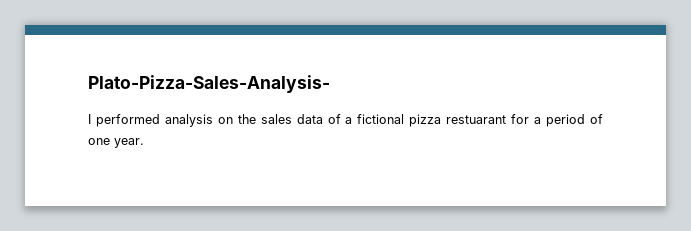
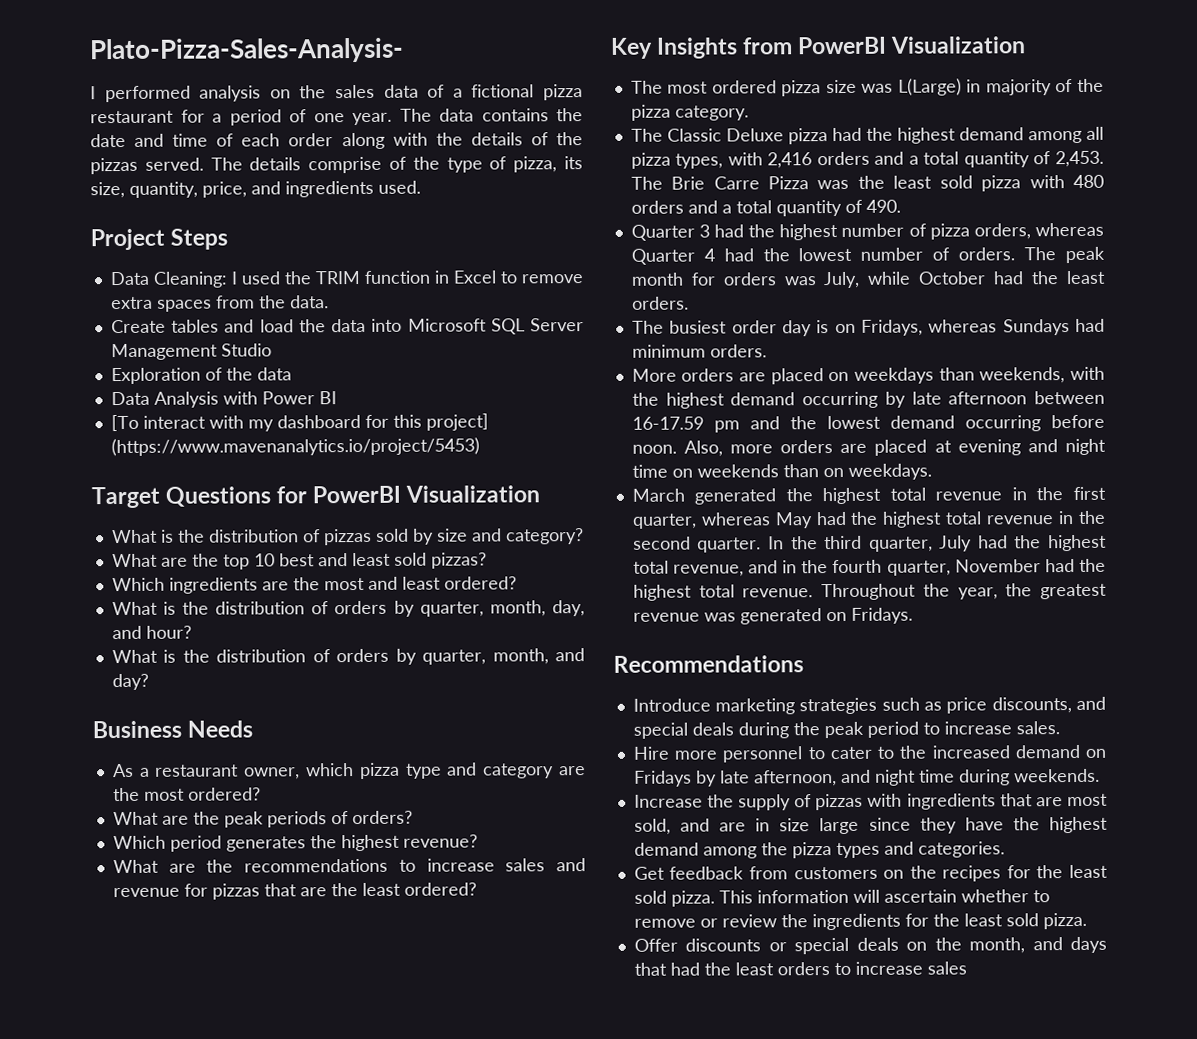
[446,115,507,124] restuarant -> [90,110,174,124] restaurant
(144, 143) none -> [399,108,583,122] [90,132,583,150] [90,156,584,175] [90,180,421,199] [90,228,229,251] [109,270,584,288] [110,295,329,312] [110,318,585,335] [110,343,272,361] [110,367,292,385] [110,391,337,408] [110,413,489,432] [110,437,480,457] [91,485,541,509] [111,528,584,546] [111,552,487,570] [111,576,517,594] [111,600,585,617] [111,625,192,640] [111,648,585,665] [111,673,149,691] [92,720,254,739] [112,762,586,780] [112,787,261,802] [112,810,413,828] [112,834,478,852] [112,858,586,874] [112,882,477,900] [610,36,1027,59] [630,78,1104,97] [630,104,749,121] [630,126,1104,145] [630,150,1104,169] [630,174,1104,192] [630,199,901,217] [630,222,1104,241] [630,246,1105,265] [630,270,1106,289] [631,296,689,310] [631,318,1105,337] [631,344,767,358] [631,366,1105,385] [631,390,1105,409] [631,414,1105,433] [631,438,1106,457] [631,463,932,480] [631,486,1106,505] [631,510,1106,529] [632,534,1107,553] [632,558,1106,577] [632,583,1107,601] [632,607,913,625] [613,655,804,673] [632,696,1106,715] [632,721,1060,739] [632,744,1107,763] [633,768,1100,787] [633,793,1108,811] [633,816,1108,835] [633,841,1005,859] [633,864,1108,882] [633,889,1050,907] [633,912,1087,931] [633,936,1107,955] [633,961,967,976] The data contains the date and time of each order along with the details of the pizzas served. The details comprise of the type of pizza, its size, quantity, price, and ingredients used. // Project Steps // Data Cleaning: I used the TRIM function in Excel to remove extra spaces from the data. // Create tables and load the data into Microsoft SQL Server Management Studio // Exploration of the data // Data Analysis with Power BI // [To interact with my dashboard for this project] (https://www.mavenanalytics.io/project/5453) // Target Questions for PowerBI Visualization // What is the distribution of pizzas sold by size and category? // What are the top 10 best and least sold pizzas? // Which ingredients are the most and least ordered? // What is the distribution of orders by quarter, month, day, and hour? // What is the distribution of orders by quarter, month, and day? // Business Needs // As a restaurant owner, which pizza type and category are the most ordered? // What are the peak periods of orders? // Which period generates the highest revenue? // What are the recommendations to increase sales and revenue for pizzas that are the least ordered? // Key Insights from PowerBI Visualization // The most ordered pizza size was L(Large) in majority of the pizza category. // The Classic Deluxe pizza had the highest demand among all pizza types, with 2,416 orders and a total quantity of 2,453. The Brie Carre Pizza was the least sold pizza with 480 orders and a total quantity of 490. // Quarter 3 had the highest number of pizza orders, whereas Quarter 4 had the lowest number of orders. The peak month for orders was July, while October had the least orders. // The busiest order day is on Fridays, whereas Sundays had minimum orders. // More orders are placed on weekdays than weekends, with the highest demand occurring by late afternoon between 16-17.59 pm and the lowest demand occurring before noon. Also, more orders are placed at evening and night time on weekends than on weekdays. // March generated the highest total revenue in the first quarter, whereas May had the highest total revenue in the second quarter. In the third quarter, July had the highest total revenue, and in the fourth quarter, November had the highest total revenue. Throughout the year, the greatest revenue was generated on Fridays. // Recommendations // Introduce marketing strategies such as price discounts, and special deals during the peak period to increase sales. // Hire more personnel to cater to the increased demand on Fridays by late afternoon, and night time during weekends. // Increase the supply of pizzas with ingredients that are most sold, and are in size large since they have the highest demand among the pizza types and categories. // Get feedback from customers on the recipes for the least sold pizza. This information will ascertain whether to remove or review the ingredients for the least sold pizza. // Offer discounts or special deals on the month, and days that had the least orders to increase sales

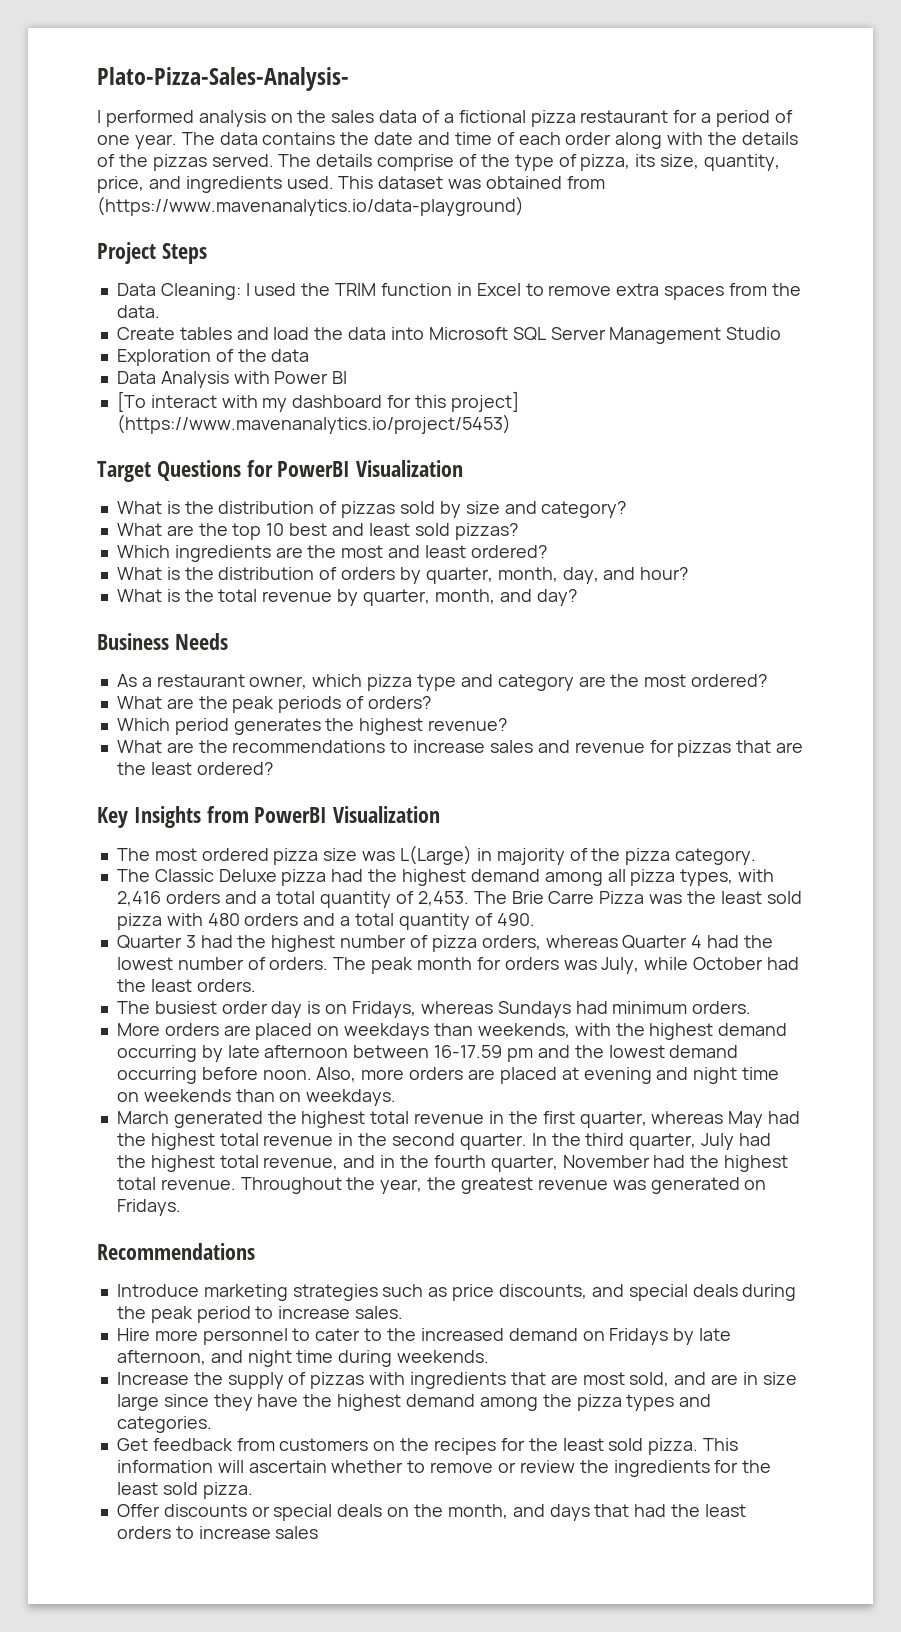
(421, 187) none -> [338,176,605,189] [97,196,524,216] This dataset was obtained from (https://www.mavenanalytics.io/data-playground)
[216,648,390,663] distribution of orders -> [218,589,333,602] total revenue

